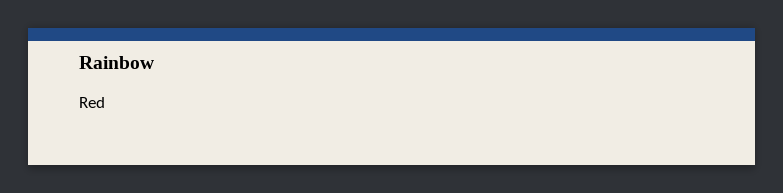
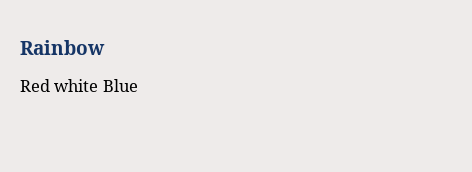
(105, 102) none -> [54,79,138,92] white Blue

